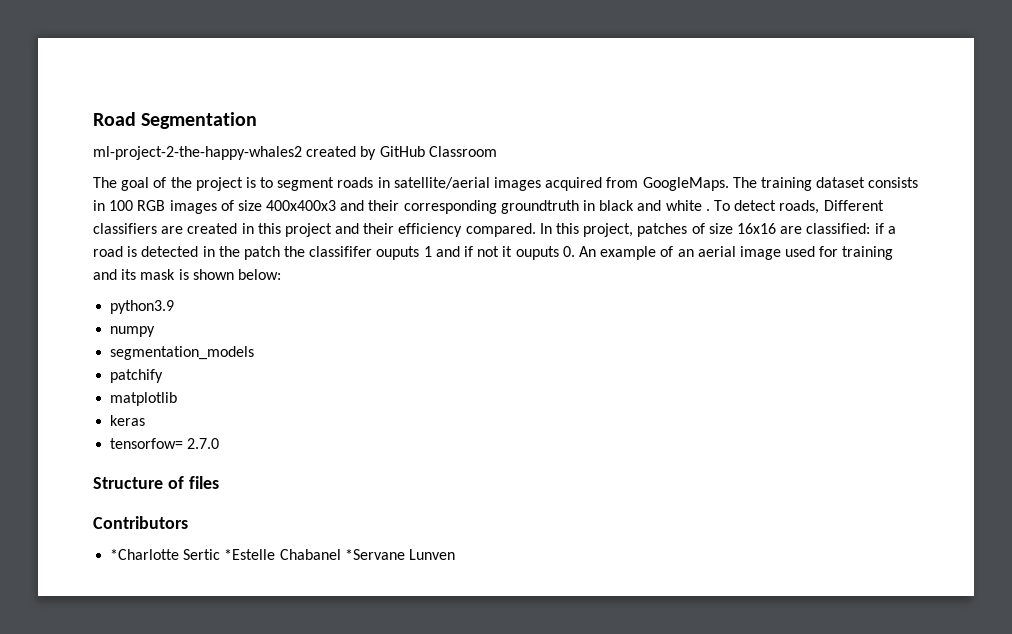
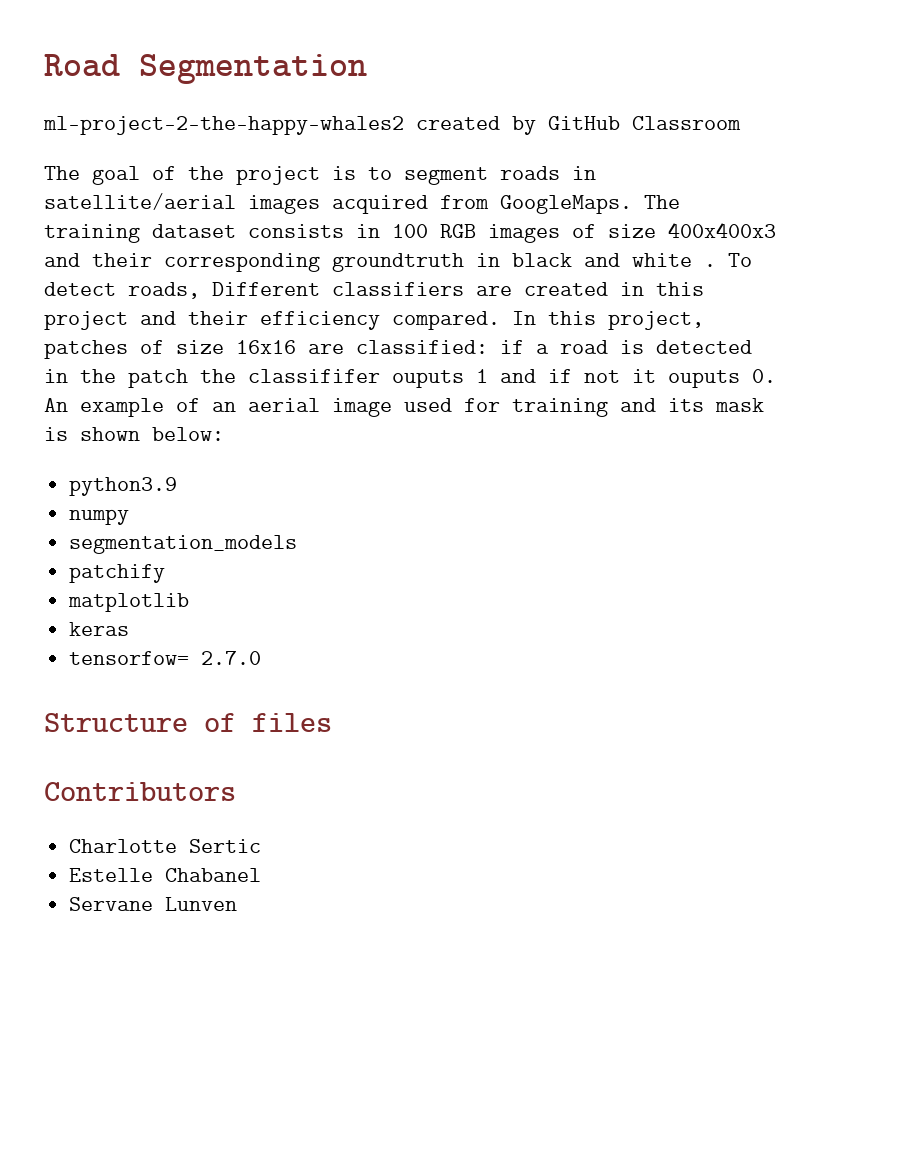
[110,549,180,560] *Charlotte -> [69,839,178,853] Charlotte
[224,549,276,560] *Estelle -> [69,868,154,882] // Estelle
[344,549,405,560] *Servane -> [69,897,154,911] // Servane

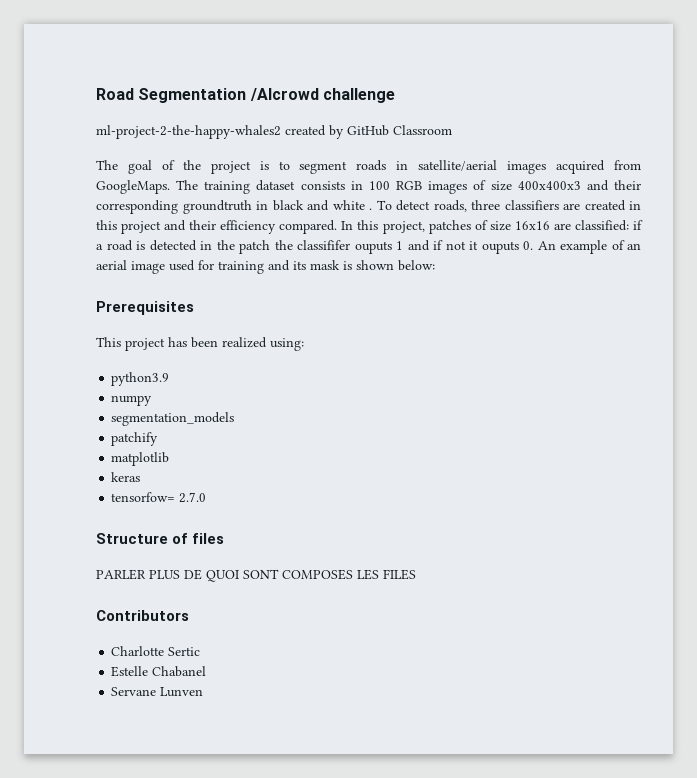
(367, 69) none -> [249,88,395,103] /AIcrowd challenge
[212,282,320,296] Different -> [471,200,500,210] three
(224, 434) none -> [96,301,194,315] [96,337,304,351] // Prerequisites // This project has been realized using:
(332, 722) none -> [96,569,416,582] // PARLER PLUS DE QUOI SONT COMPOSES LES FILES

